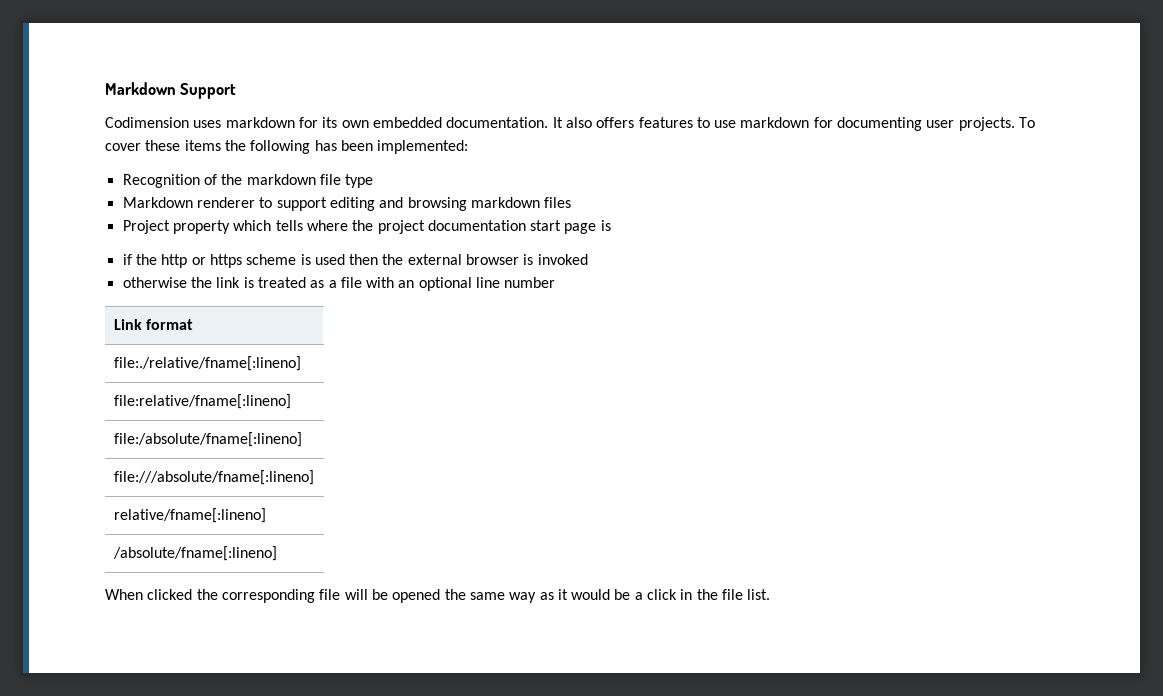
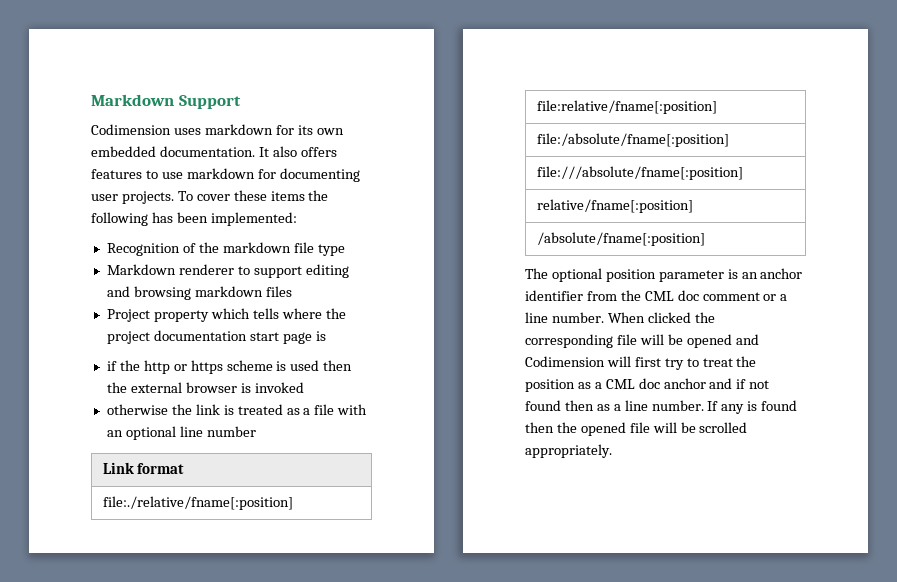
[113,356,301,371] [113,394,291,409] [113,432,302,447] [113,470,314,485] [113,508,266,523] [112,546,277,561] file:./relative/fname[:lineno] // file:relative/fname[:lineno] // file:/absolute/fname[:lineno] // file:///absolute/fname[:lineno] // relative/fname[:lineno] // /absolute/fname[:lineno] // -> [102,496,293,510] [536,100,717,114] [536,133,729,147] [536,166,743,180] [536,199,693,213] [536,232,705,246] [525,268,803,282] [525,290,788,301] [525,312,604,323] file:./relative/fname[:position] // file:relative/fname[:position] // file:/absolute/fname[:position] // file:///absolute/fname[:position] // relative/fname[:position] // /absolute/fname[:position] // The optional position parameter is an anchor identifier from the CML doc comment or a line number.
[444,589,771,603] the same way as it would be a click in the file list. -> [735,334,759,345] [525,356,757,370] [525,378,770,392] [525,400,798,414] [525,422,748,436] [525,444,612,458] and Codimension will first try to treat the position as a CML doc anchor and if not found then as a line number. If any is found then the opened file will be scrolled appropriately.

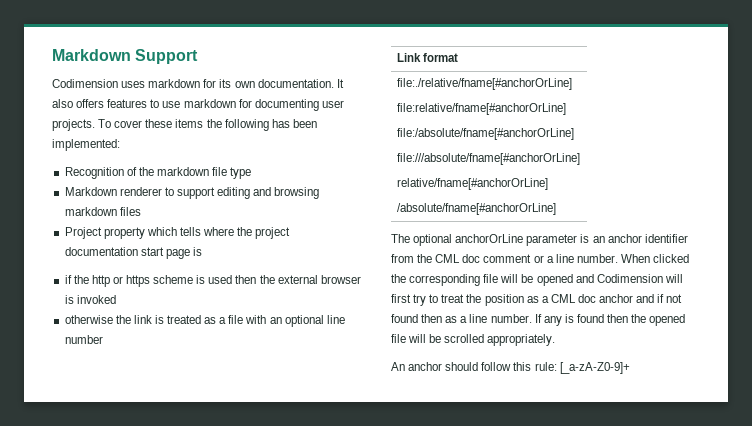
[91,146,156,157] embedded -> (255, 84) none
[102,496,293,510] [536,100,717,114] [536,133,729,147] [536,166,743,180] [536,199,693,213] [536,232,705,246] file:./relative/fname[:position] // file:relative/fname[:position] // file:/absolute/fname[:position] // file:///absolute/fname[:position] // relative/fname[:position] // /absolute/fname[:position] -> [396,78,572,90] [396,103,566,115] [396,128,574,140] [396,153,580,165] [396,178,548,190] [396,203,556,215] file:./relative/fname[#anchorOrLine] // file:relative/fname[#anchorOrLine] // file:/absolute/fname[#anchorOrLine] // file:///absolute/fname[#anchorOrLine] // relative/fname[#anchorOrLine] // /absolute/fname[#anchorOrLine]
[605,269,656,282] position -> [455,234,524,243] anchorOrLine
(612, 451) none -> [391,362,630,374] // An anchor should follow this rule: [_a-zA-Z0-9]+

